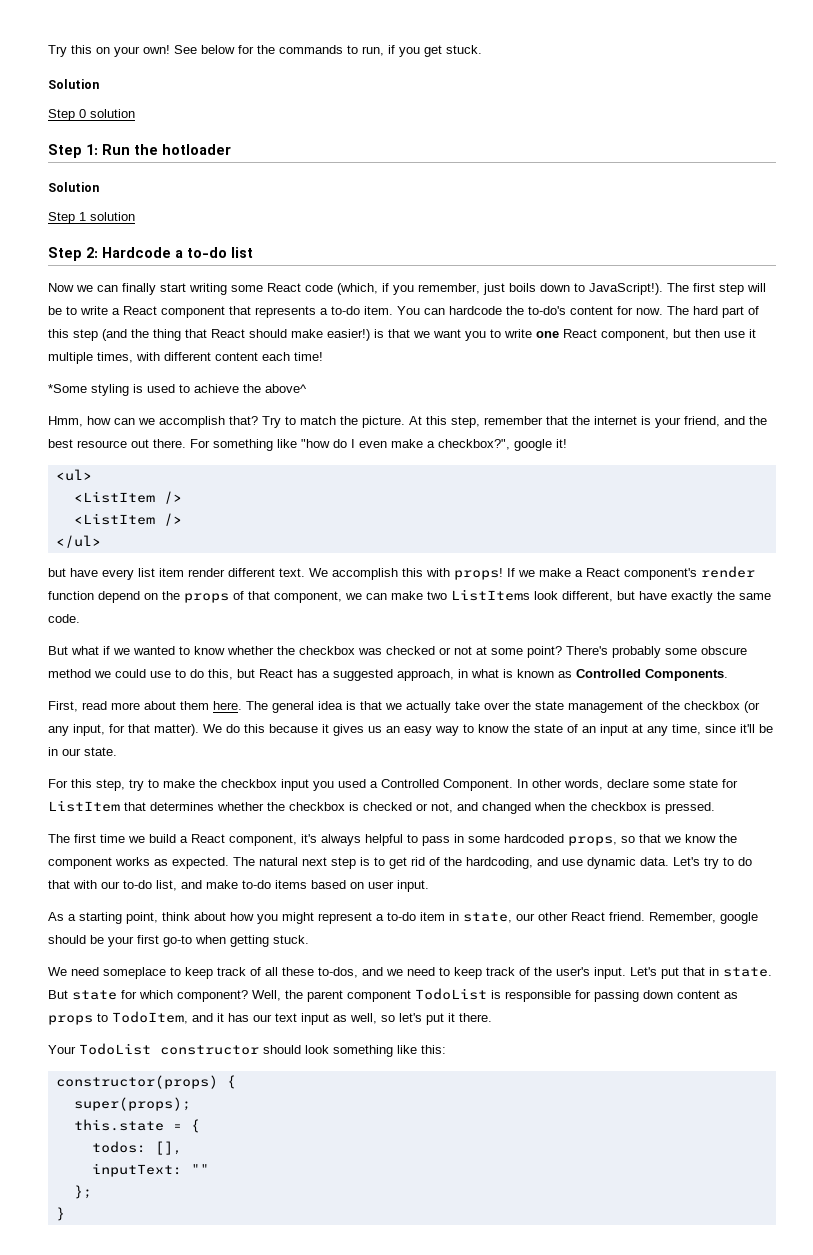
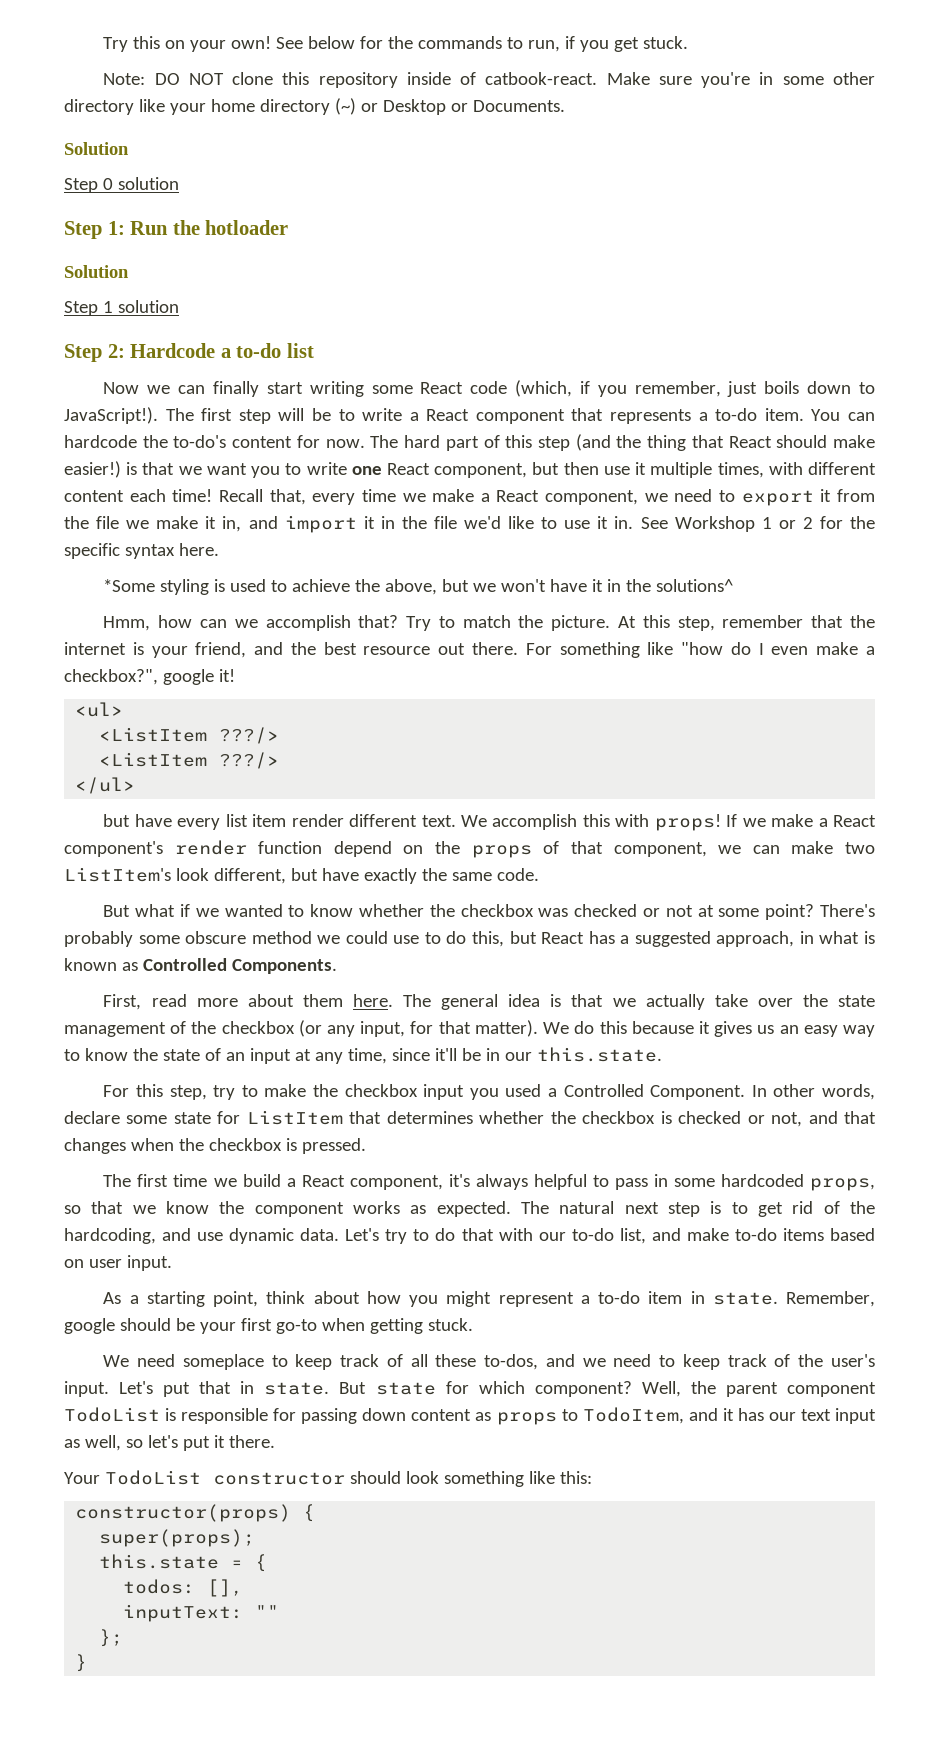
(482, 49) none -> [103,72,875,88] [64,98,565,115] // Note: DO NOT clone this repository inside of catbook-react. Make sure you're in some other directory like your home directory (~) or Desktop or Documents.
(323, 356) none -> [218,489,875,506] [64,515,876,533] [64,543,219,559] Recall that, every time we make a React component, we need to export it from the file we make it in, and import it in the file we'd like to use it in. See Workshop 1 or 2 for the specific syntax here.
[265,384,307,393] above^ -> [385,579,734,595] above, but we won't have it in the solutions^
[163,491,182,504] [73,513,182,526] /> // <ListItem /> -> [219,727,280,744] [99,752,280,769] ???/> // <ListItem ???/>
[451,589,530,601] ListItems -> [64,867,171,882] ListItem's
[84,747,117,756] state. -> [536,1047,662,1062] this.state.
[482,802,531,814] changed -> [844,1111,877,1124] [64,1138,126,1154] that changes
[463,912,645,923] state, our other React friend. -> [712,1292,778,1305] state.

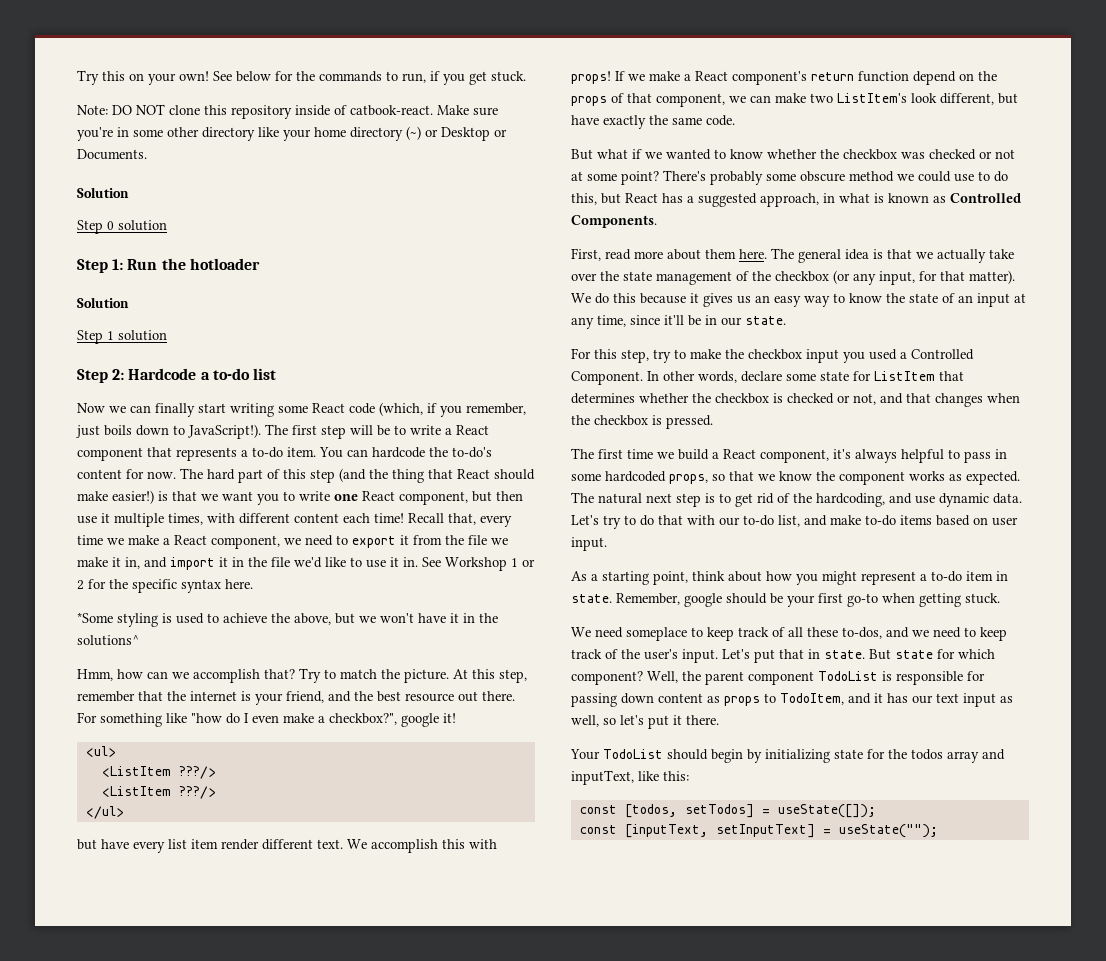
[174,840,247,855] render -> [811,72,854,81] return
[536,1047,662,1062] this.state. -> [745,316,786,325] state.
[212,1471,592,1487] [75,1504,316,1522] [99,1529,256,1547] [99,1554,268,1572] [123,1579,244,1597] [123,1604,280,1622] [99,1629,124,1647] [75,1654,88,1672] constructor should look something like this: // constructor(props) { // super(props); // this.state = { // todos: [], // inputText: "" // }; // } -> [667,749,1005,763] [571,770,689,785] [579,804,876,818] [579,824,938,838] should begin by initializing state for the todos array and inputText, like this: // const [todos, setTodos] = useState([]); // const [inputText, setInputText] = useState("");

